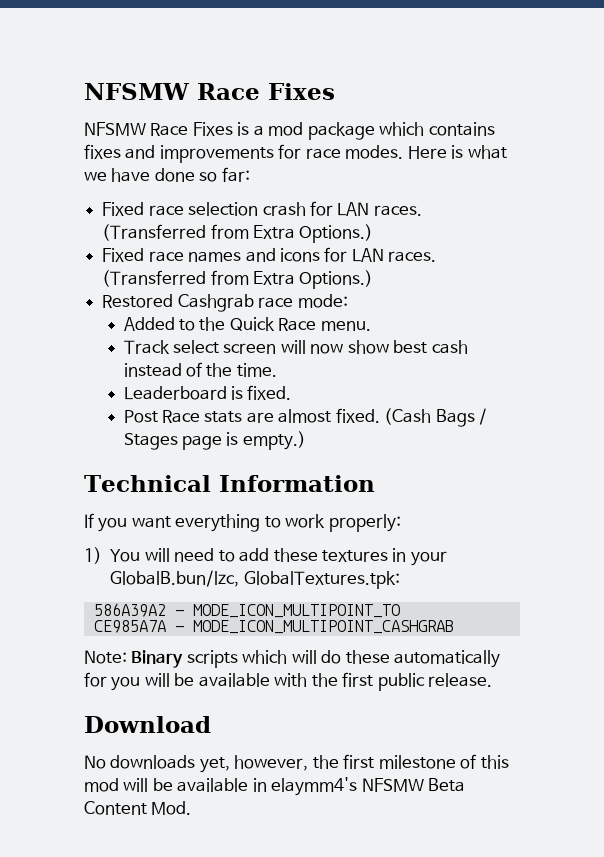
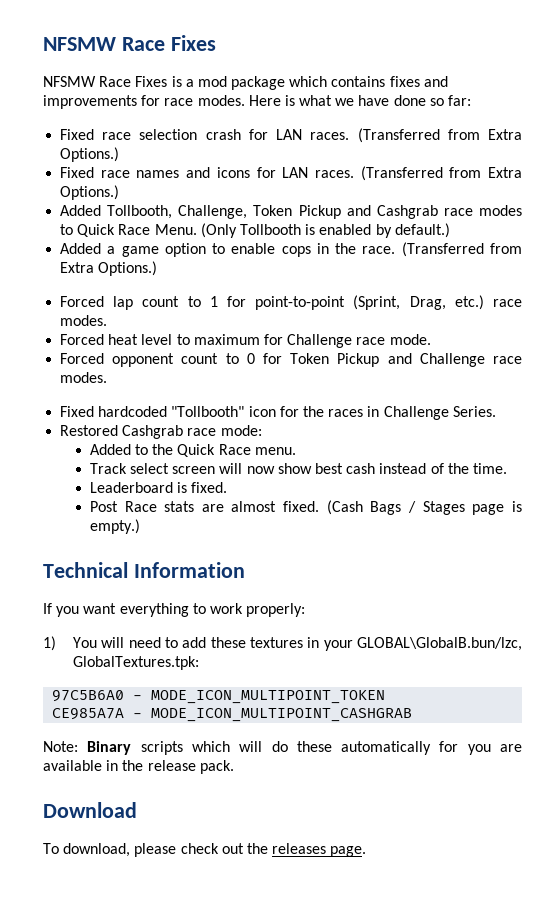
(374, 279) none -> [60,205,522,219] [60,223,450,238] [60,242,522,257] [60,261,158,276] [60,295,522,310] [60,315,108,326] [60,334,431,348] [60,353,522,367] [60,372,108,383] [60,406,496,420] // Added Tollbooth, Challenge, Token Pickup and Cashgrab race modes to Quick Race Menu. (Only Tollbooth is enabled by default.) // Added a game option to enable cops in the race. (Transferred from Extra Options.) // Forced lap count to 1 for point-to-point (Sprint, Drag, etc.) race modes. // Forced heat level to maximum for Challenge race mode. // Forced opponent count to 0 for Token Pickup and Challenge race modes. // Fixed hardcoded "Tollbooth" icon for the races in Challenge Series.
[110,570,240,587] GlobalB.bun/lzc, -> [356,637,522,651] GLOBAL\GlobalB.bun/lzc,
[93,603,400,618] 586A39A2 - MODE_ICON_MULTIPOINT_TO -> [52,690,386,704] 97C5B6A0 - MODE_ICON_MULTIPOINT_TOKEN
[144,672,493,691] [84,716,211,733] [84,754,509,773] [84,777,466,796] [84,801,192,815] will be available with the first public release. // Download // No downloads yet, however, the first milestone of this mod will be available in elaymm4's NFSMW Beta Content Mod. -> [500,744,522,752] [43,760,234,774] [43,802,137,818] [43,843,367,857] are available in the release pack. // Download // To download, please check out the releases page.

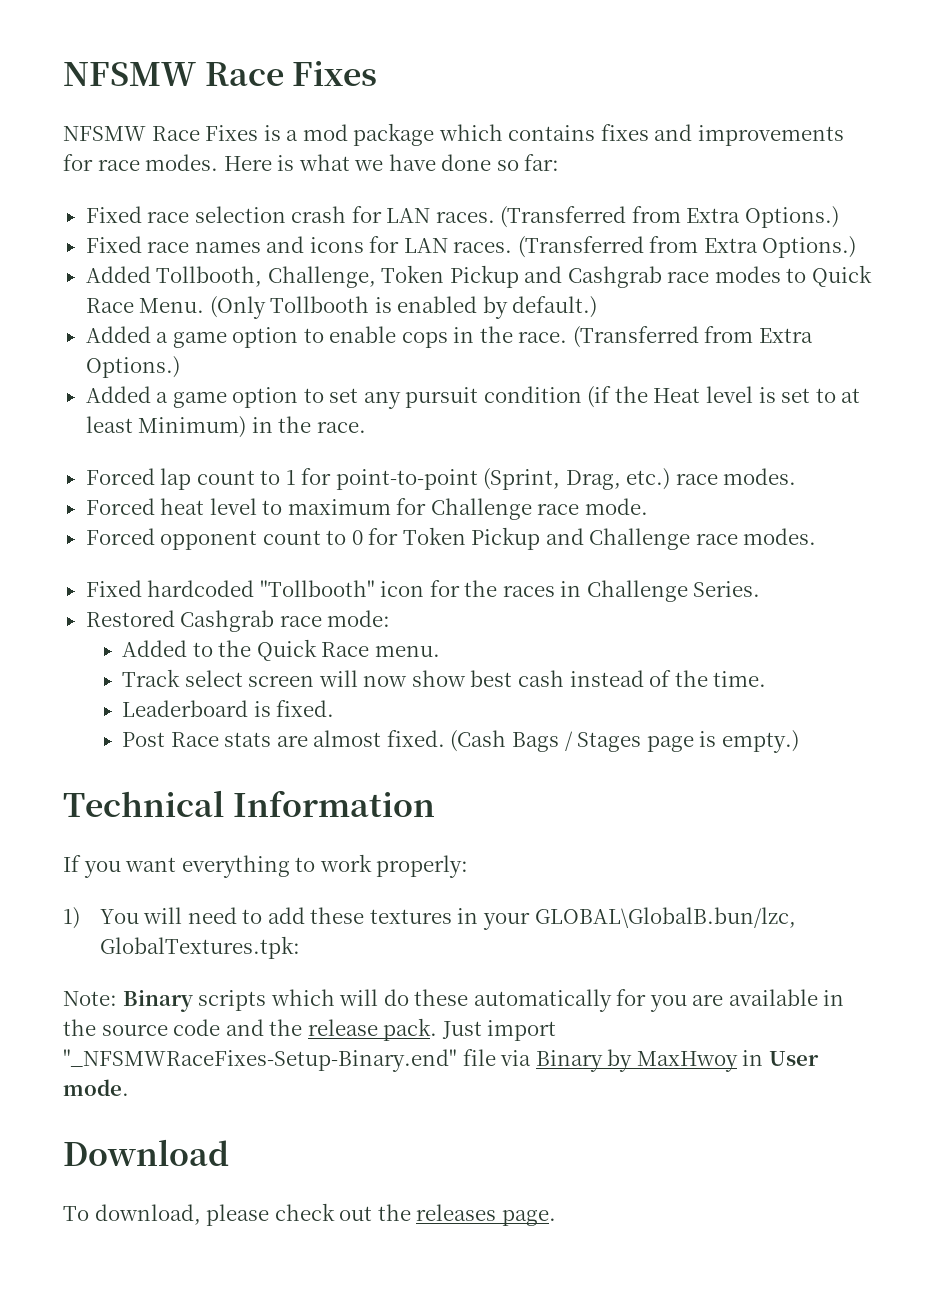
(158, 268) none -> [85,386,861,409] [85,416,366,438] // Added a game option to set any pursuit condition (if the Heat level is set to at least Minimum) in the race.
[52,690,386,704] [52,708,413,722] // 97C5B6A0 - MODE_ICON_MULTIPOINT_TOKEN // CE985A7A - MODE_ICON_MULTIPOINT_CASHGRAB -> (300, 947) none
[147,760,234,774] release pack. -> [101,1018,557,1041] [63,1049,819,1072] [63,1079,129,1096] source code and the release pack. Just import "_NFSMWRaceFixes-Setup-Binary.end" file via Binary by MaxHwoy in User mode.

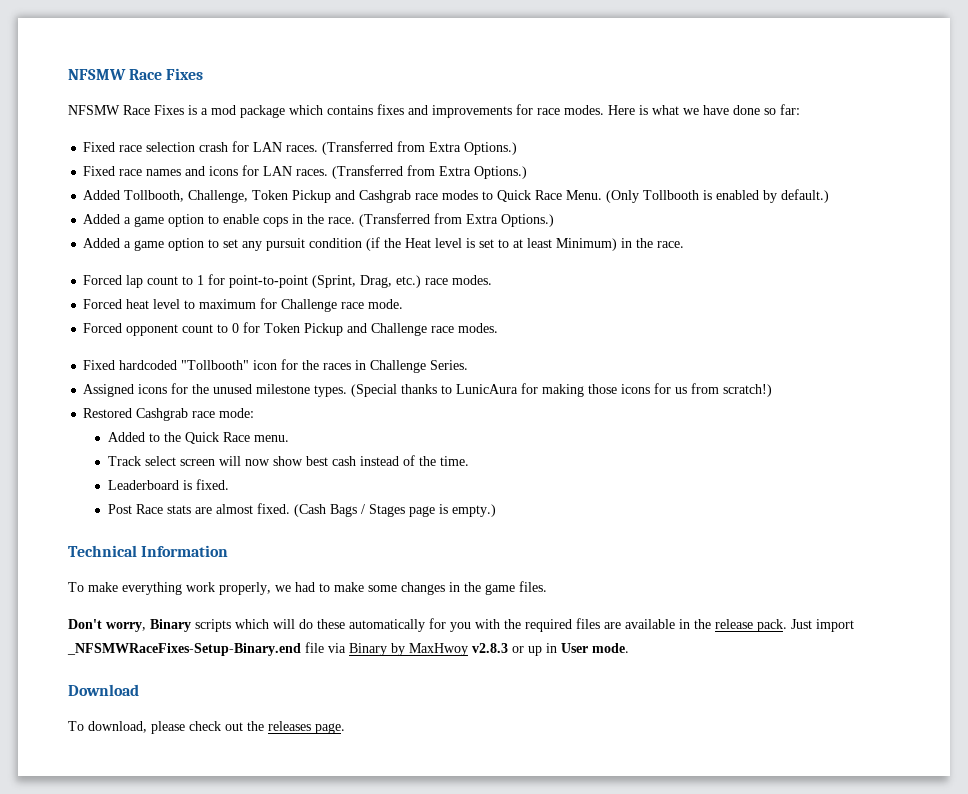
(761, 589) none -> [83,383,773,397] // Assigned icons for the unused milestone types. (Special thanks to LunicAura for making those icons for us from scratch!)
[63,854,469,878] [63,907,796,930] [99,936,300,959] [63,991,117,1006] If you want everything to work properly: // 1) You will need to add these textures in your GLOBAL\GlobalB.bun/lzc, GlobalTextures.tpk: // Note: -> [68,581,547,595] [68,619,146,632] To make everything work properly, we had to make some changes in the game files. // Don't worry,
[692,989,845,1006] [63,1019,264,1036] are available in the source code and -> [475,618,690,632] with the required files are available in
[63,1049,457,1072] "_NFSMWRaceFixes-Setup-Binary.end" -> [67,643,301,656] _NFSMWRaceFixes-Setup-Binary.end
(738, 1061) none -> [472,643,542,656] v2.8.3 or up

